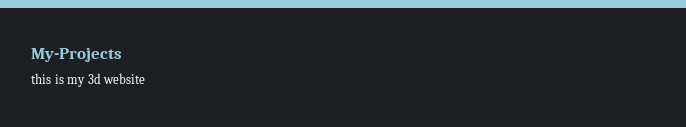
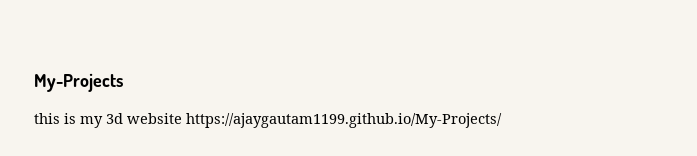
(146, 78) none -> [186,113,502,128] https://ajaygautam1199.github.io/My-Projects/

